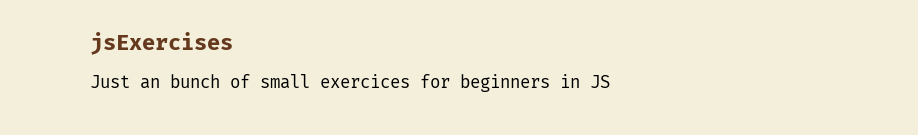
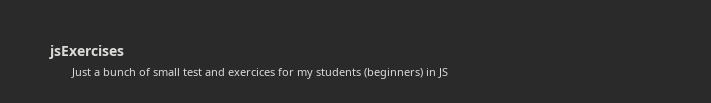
[140,78,160,89] an -> [93,70,100,76] a
[320,74,550,92] exercices for beginners -> [182,68,423,79] test and exercices for my students (beginners)

